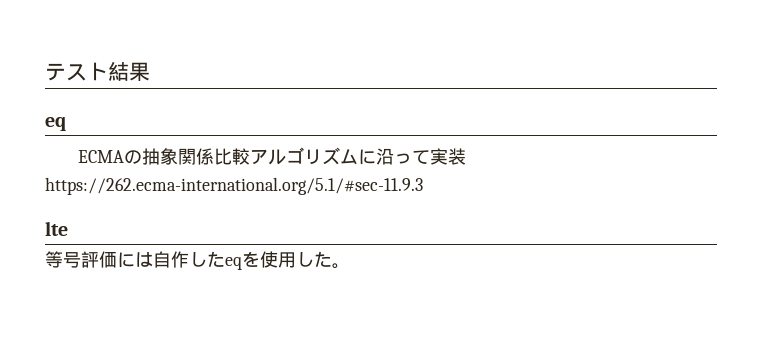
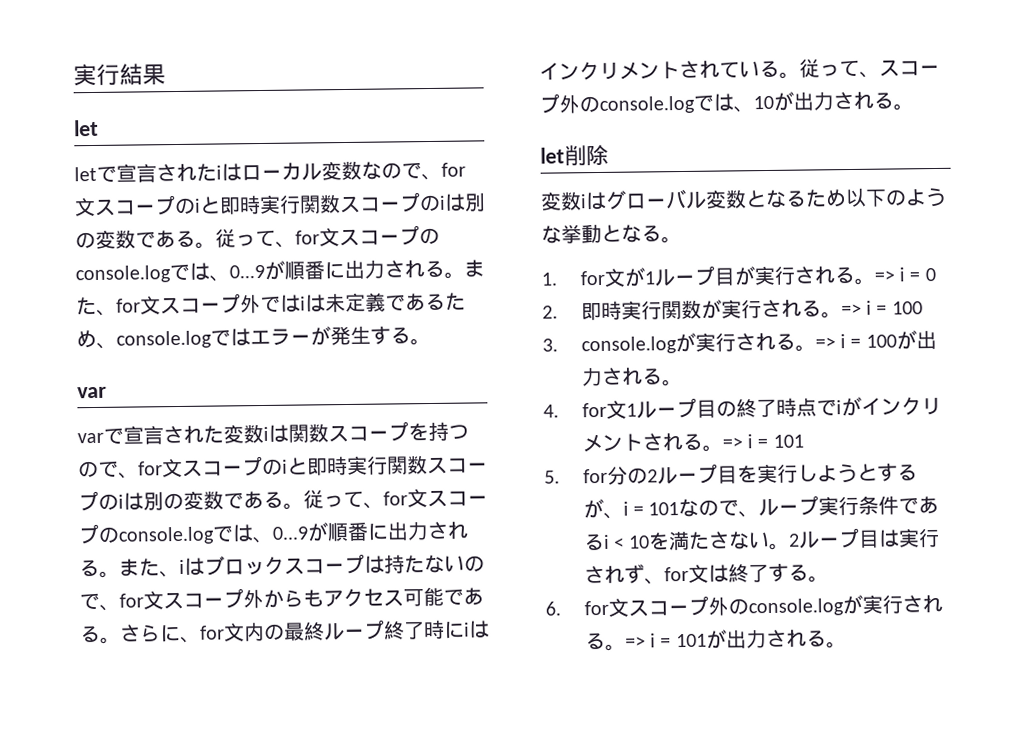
[45,62,108,81] テスト -> [73,63,120,87] 実行
[45,117,66,131] [78,147,467,165] [45,177,423,195] [45,221,68,236] [45,251,332,270] eq // ECMAの抽象関係比較アルゴリズムに沿って実装https://262.ecma-international.org/5.1/#sec-11.9.3 // lte // 等号評価には自作したeqを使用した -> [73,119,99,137] [74,160,466,183] [74,192,486,217] [75,225,440,249] [75,259,485,284] [76,292,466,316] [76,325,431,349] [77,386,107,399] [77,421,469,445] [78,455,488,479] [78,488,488,512] [78,521,469,545] [79,553,485,578] [79,586,484,611] [80,619,490,644] [539,58,940,81] [539,91,914,114] [540,144,609,167] [540,187,947,211] [541,223,682,244] [541,265,936,287] [542,299,923,321] [542,329,937,355] [580,366,683,387] [543,396,942,419] [581,433,804,453] [544,463,918,485] [582,495,940,519] [582,527,941,551] [583,563,829,585] [545,594,943,617] [584,629,827,651] let // letで宣言されたiはローカル変数なので、for文スコープのiと即時実行関数スコープのiは別の変数である。従って、for文スコープのconsole.logでは、0...9が順番に出力される。また、for文スコープ外ではiは未定義であるため、console.logではエラーが発生する。 // var // varで宣言された変数iは関数スコープを持つので、for文スコープのiと即時実行関数スコープのiは別の変数である。従って、for文スコープのconsole.logでは、0...9が順番に出力される。また、iはブロックスコープは持たないので、for文スコープ外からもアクセス可能である。さらに、for文内の最終ループ終了時にiはインクリメントされている。従って、スコープ外のconsole.logでは、10が出力される。 // let削除 // 変数iはグローバル変数となるため以下のような挙動となる。 // 1. for文が1ループ目が実行される。=> i = 0 // 2.即時実行関数が実行される。=> i = 100 // 3. console.logが実行される。=> i = 100が出力される。 // 4. for文1ループ目の終了時点でiがインクリメントされる。=> i = 101 // 5. for分の2ループ目を実行しようとするが、i = 101なので、ループ実行条件であるi < 10を満たさない。2ループ目は実行されず、for文は終了する。 // 6. for文スコープ外のconsole.logが実行される。=> i = 101が出力される

